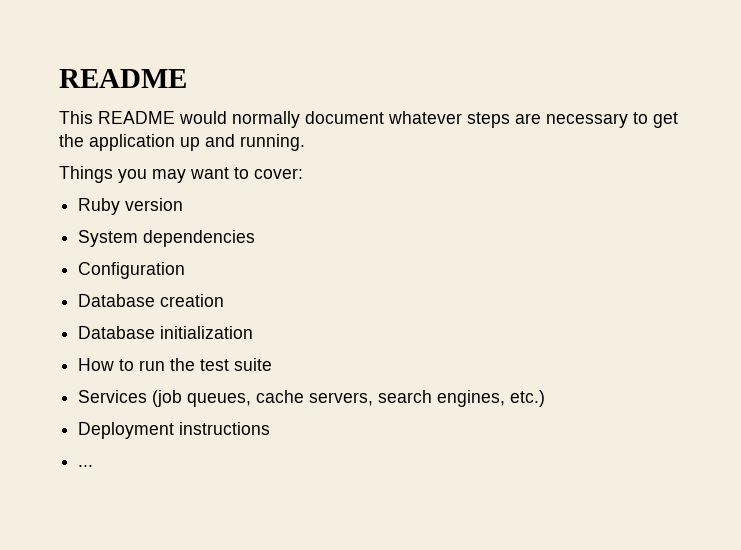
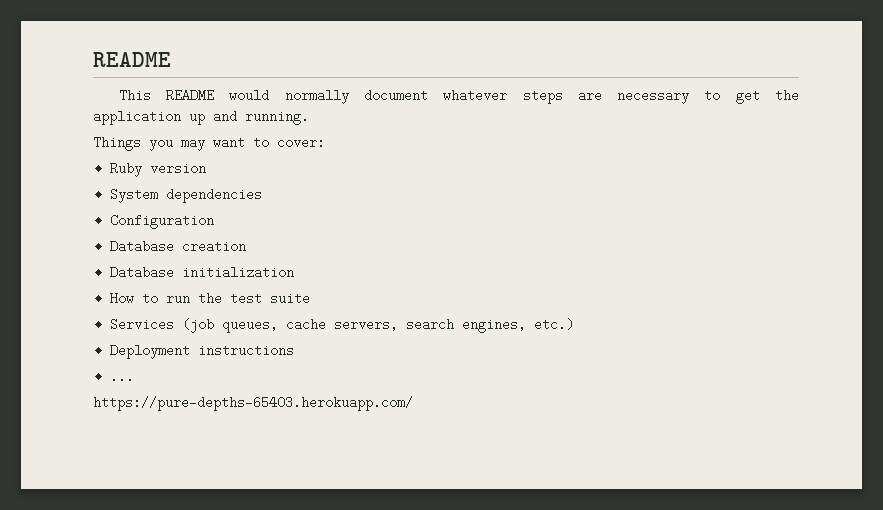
(94, 466) none -> [93,396,413,411] // https://pure-depths-65403.herokuapp.com/

